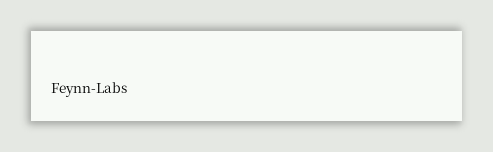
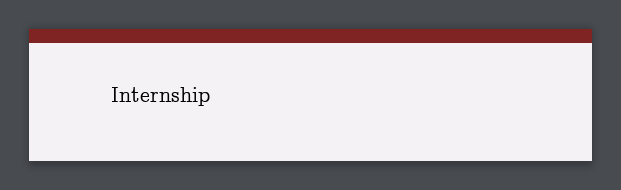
[51,82,127,97] Feynn-Labs -> [111,87,210,106] Internship

